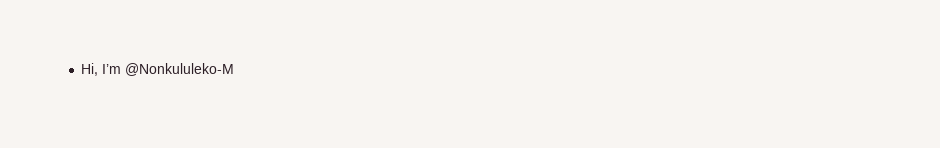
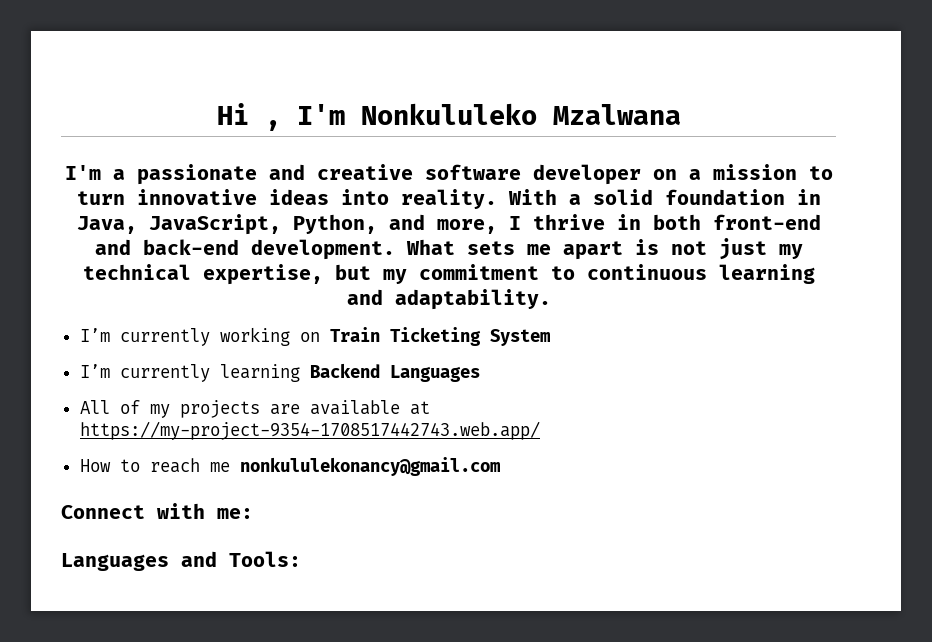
[81,63,235,76] Hi, I’m @Nonkululeko-M -> [216,103,681,131] [64,164,833,185] [76,189,821,209] [76,214,821,235] [94,238,803,260] [82,264,815,285] [346,289,551,310] [79,327,550,346] [79,363,480,382] [79,400,430,418] [79,421,540,440] [79,457,500,476] [61,503,253,519] [61,551,301,571] Hi , I'm Nonkululeko Mzalwana // I'm a passionate and creative software developer on a mission to turn innovative ideas into reality. With a solid foundation in Java, JavaScript, Python, and more, I thrive in both front-end and back-end development. What sets me apart is not just my technical expertise, but my commitment to continuous learning and adaptability. // I’m currently working on Train Ticketing System // I’m currently learning Backend Languages // All of my projects are available at https://my-project-9354-1708517442743.web.app/ // How to reach me nonkululekonancy@gmail.com // Connect with me: // Languages and Tools:

